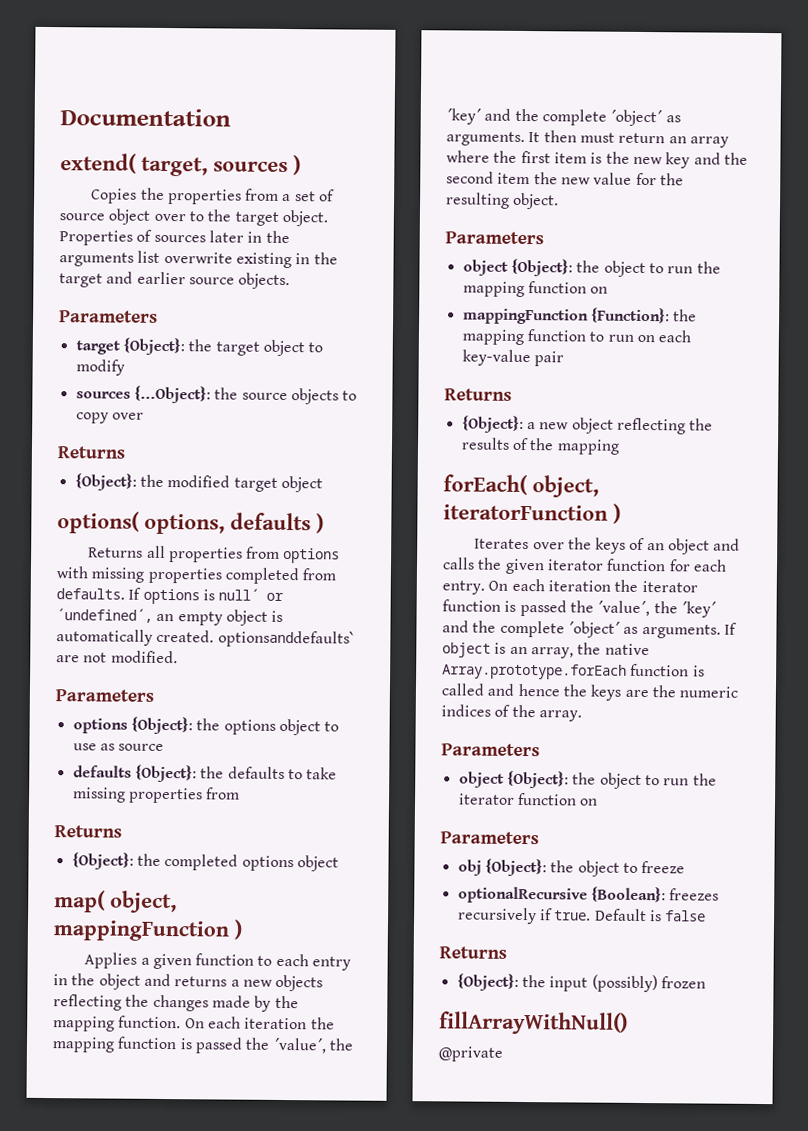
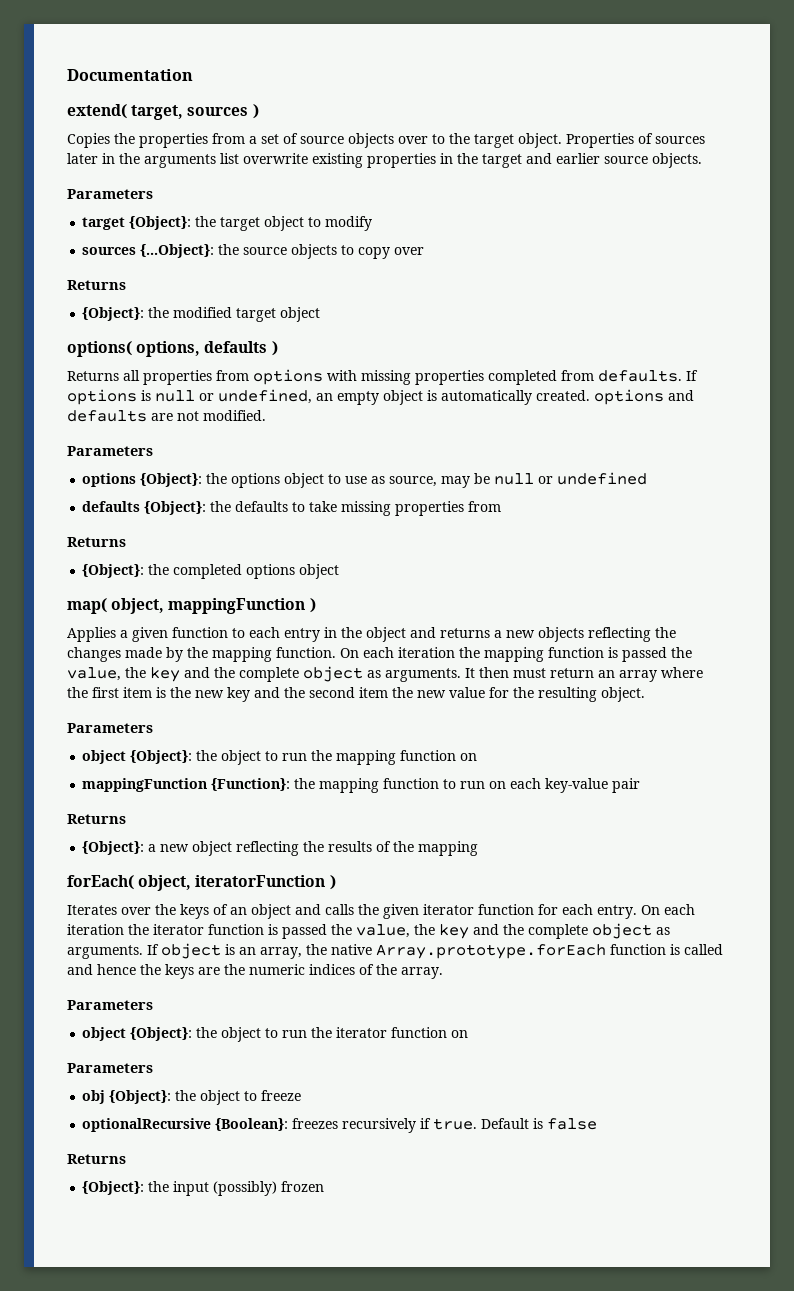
[108,208,151,225] object -> [348,133,394,148] objects
(292, 260) none -> [367,153,436,168] properties
[218,588,285,602] [56,608,153,623] null´ or ´undefined´, -> [155,389,312,404] null or undefined,
[217,630,355,648] optionsanddefaults` -> [594,389,694,405] [67,410,147,422] options and defaults
[118,743,165,751] source -> [389,472,648,488] source, may be null or undefined
[272,1037,354,1054] [446,108,663,127] ´value´, the ´key´ and the complete ´object´ -> [67,666,363,682] value, the key and the complete object
[597,600,716,618] [442,620,620,638] ´value´, the ´key´ and the complete ´object´ -> [356,923,652,939] value, the key and the complete object
[439,1011,628,1035] [438,1046,503,1062] // fillArrayWithNull() // @private -> (325, 1186) none

